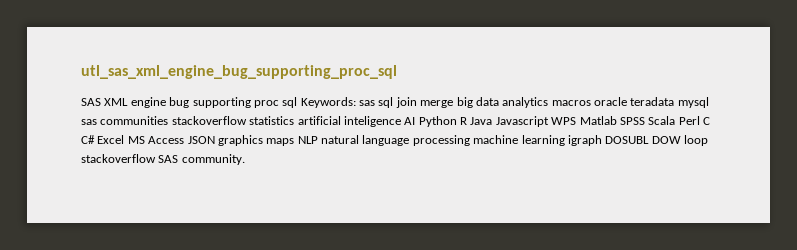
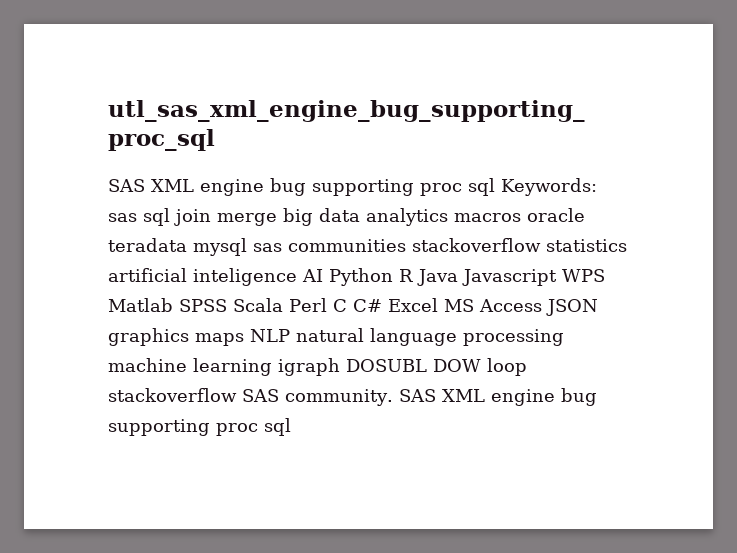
(245, 159) none -> [398,388,597,406] [108,418,291,436] SAS XML engine bug supporting proc sql

